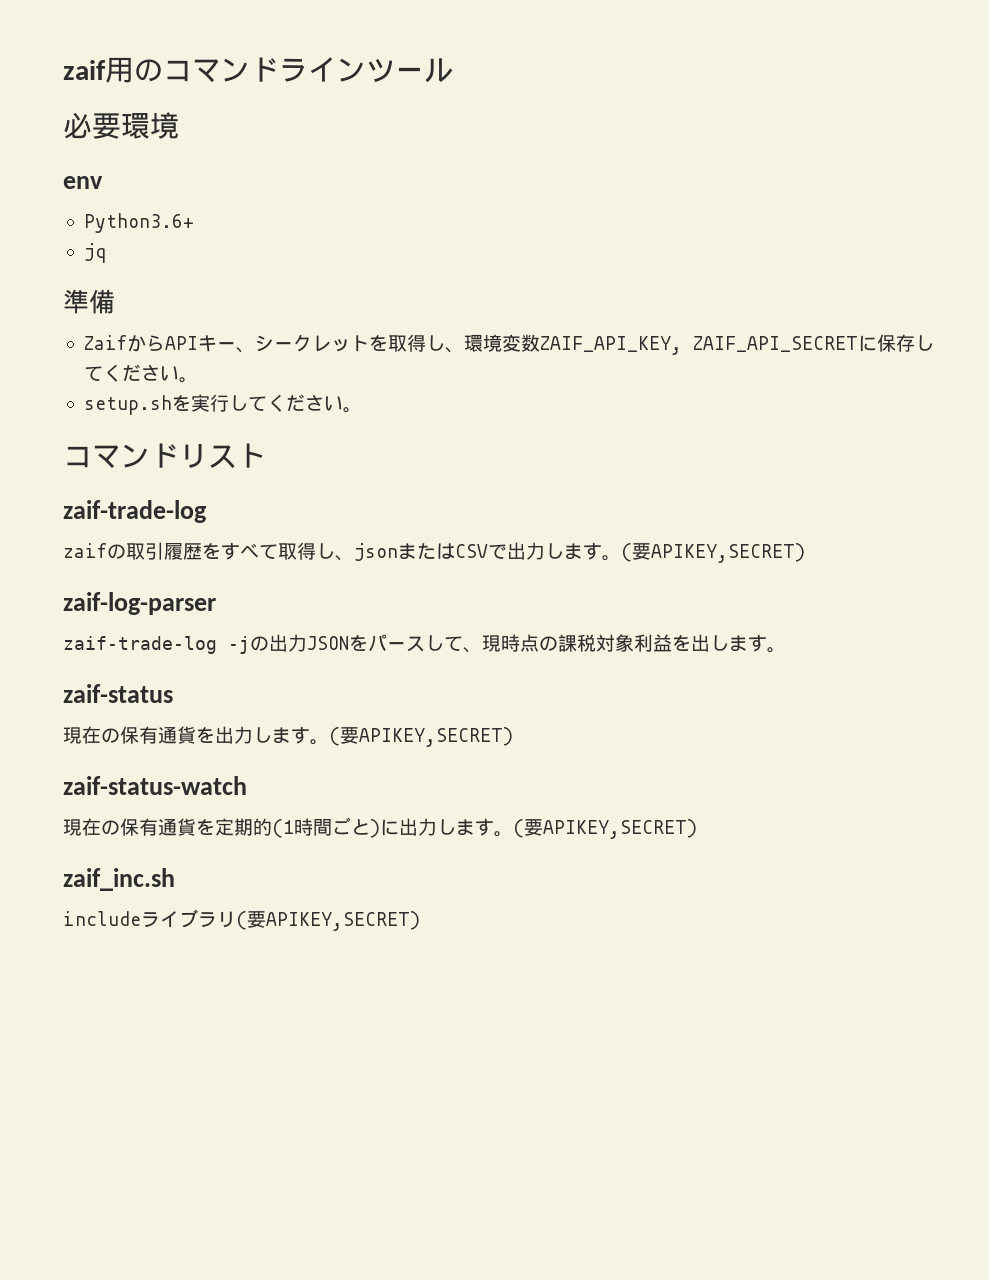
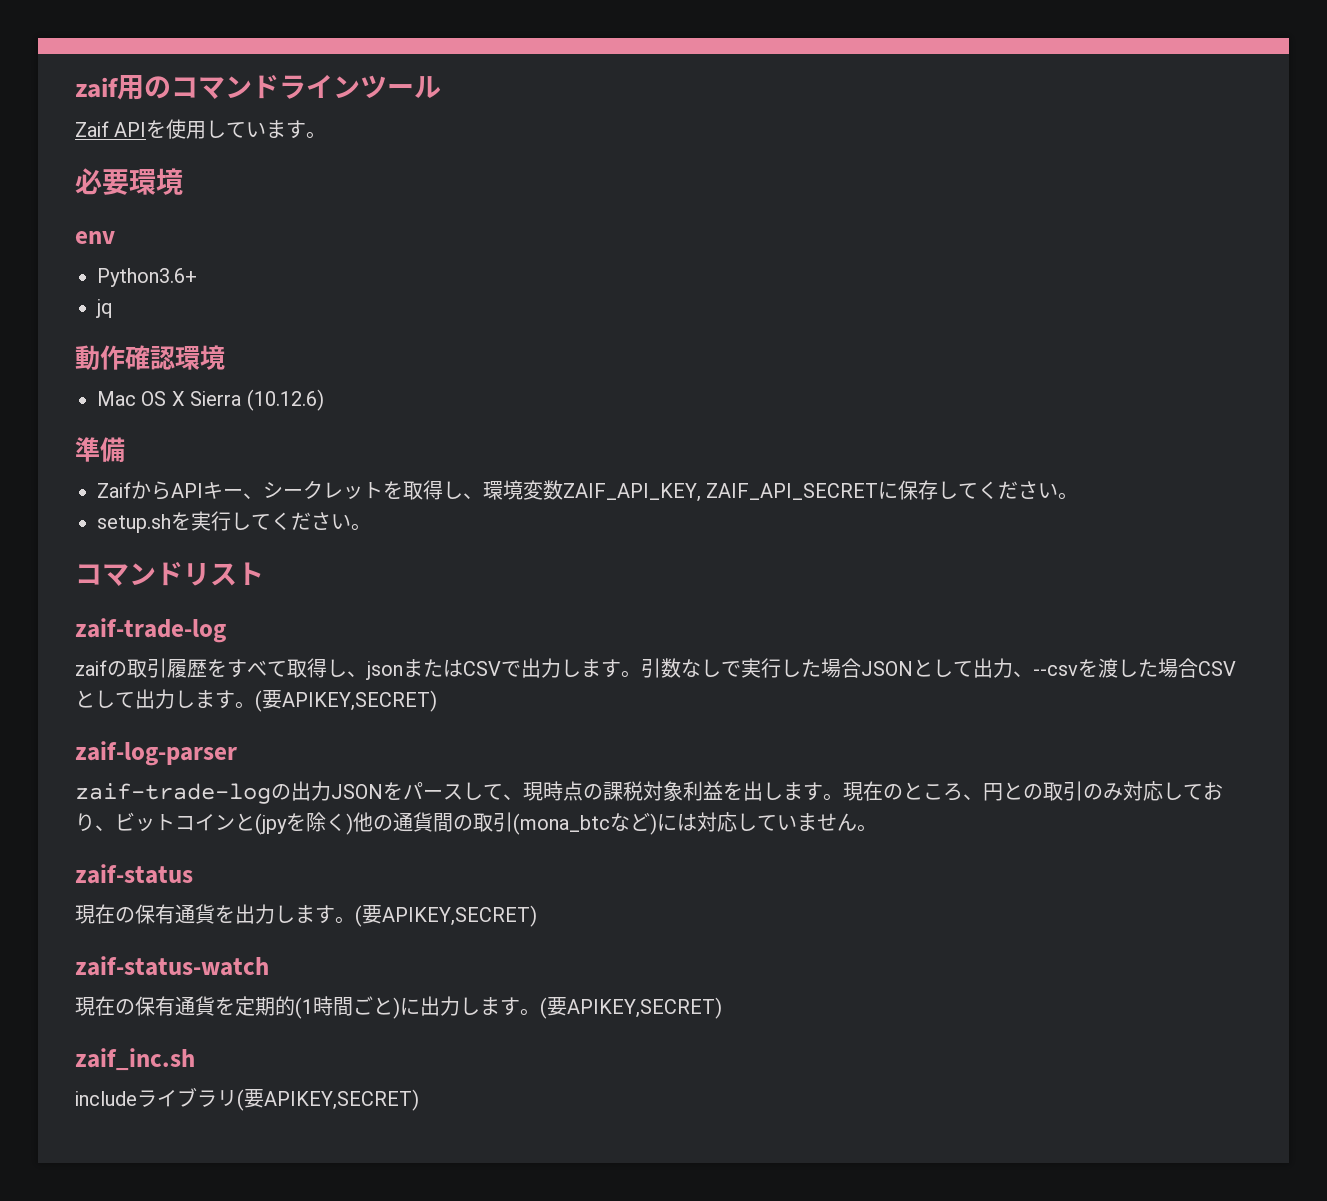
(453, 70) none -> [75,119,327,139] // Zaif APIを使用しています。
(106, 253) none -> [75,345,225,370] [97,389,324,411] // 動作確認環境 // Mac OS X Sierra (10.12.6)
(621, 558) none -> [641,658,1236,678] [75,689,255,709] 引数なしで実行した場合JSONとして出力、--csvを渡した場合CSVとして出力します。
[228,636,250,654] -j -> (271, 793) none
(786, 650) none -> [843,781,1223,801] [75,812,877,835] 現在のところ、円との取引のみ対応しており、ビットコインと(jpyを除く)他の通貨間の取引(mona_btcなど)には対応していません。

